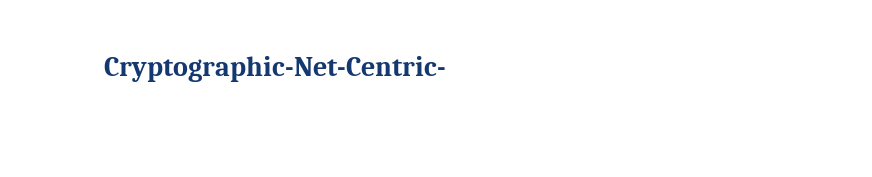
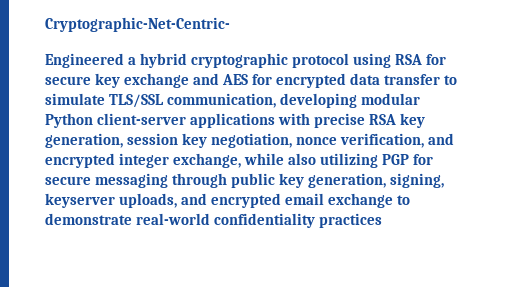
(446, 69) none -> [45,53,447,68] [45,73,458,88] [45,93,421,108] [45,113,426,128] [45,133,455,148] [45,153,434,168] [45,173,445,188] [45,193,411,208] [45,213,383,228] // Engineered a hybrid cryptographic protocol using RSA for secure key exchange and AES for encrypted data transfer to simulate TLS/SSL communication, developing modular Python client-server applications with precise RSA key generation, session key negotiation, nonce verification, and encrypted integer exchange, while also utilizing PGP for secure messaging through public key generation, signing, keyserver uploads, and encrypted email exchange to demonstrate real-world confidentiality practices

